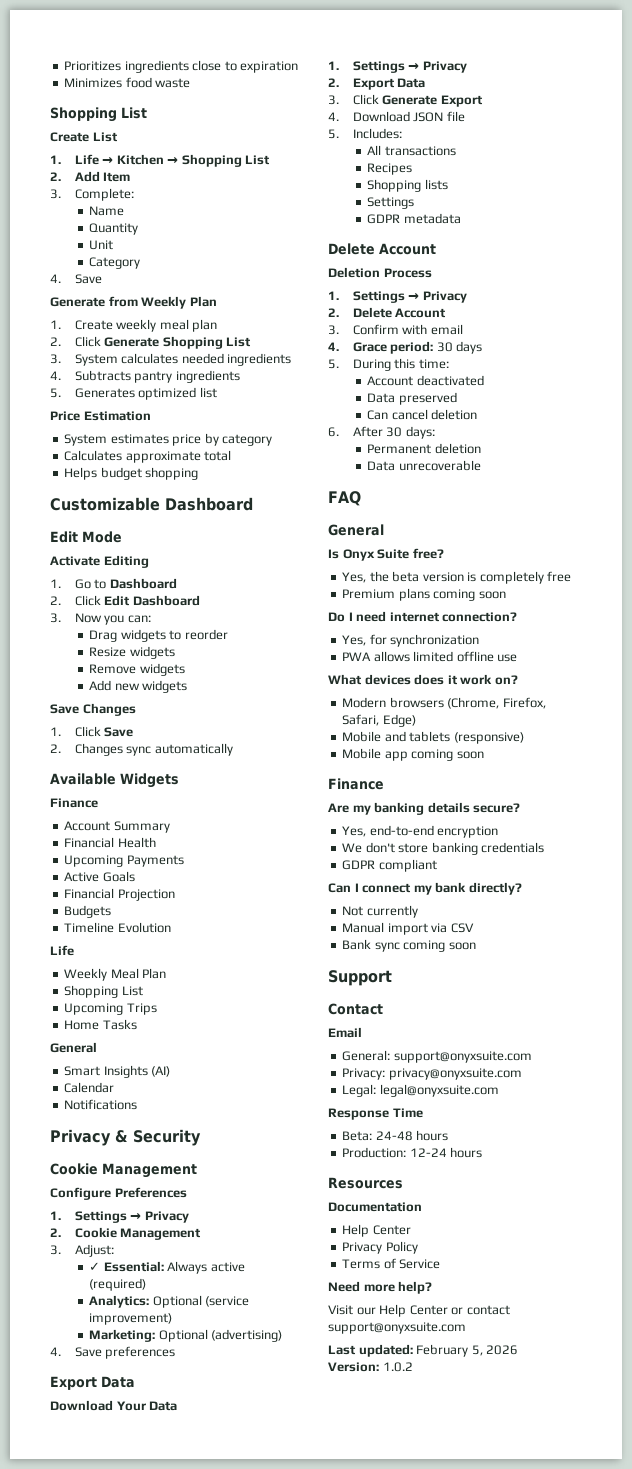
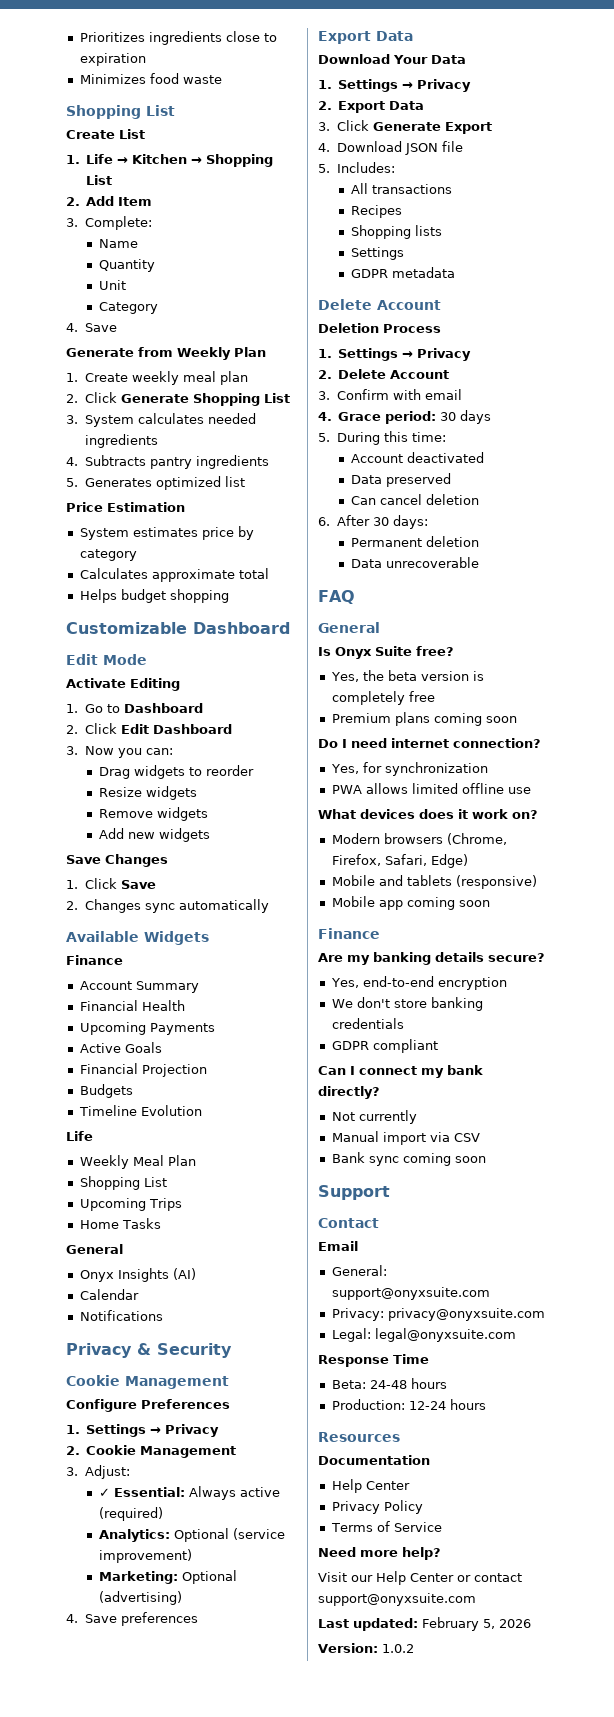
[64,1066,101,1076] Smart -> [79,1270,114,1282] Onyx

